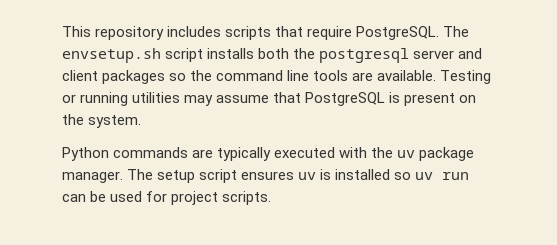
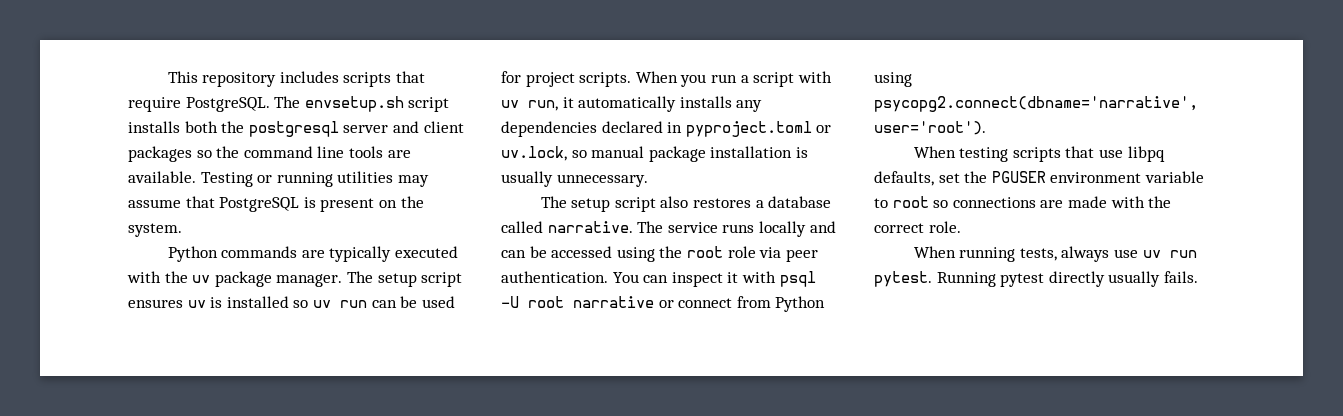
(272, 198) none -> [635,71,832,87] [501,96,763,112] [501,121,832,137] [501,146,808,162] [501,171,648,187] [540,196,832,212] [501,221,836,237] [501,246,818,262] [501,271,816,287] [501,296,826,312] [874,72,912,87] [874,96,1198,112] [874,121,986,135] [913,146,1165,162] [874,171,1204,186] [874,196,1172,208] [874,221,961,233] [913,246,1197,262] [874,271,1198,287] When you run a script with uv run, it automatically installs any dependencies declared in pyproject.toml or uv.lock, so manual package installation is usually unnecessary. // The setup script also restores a database called narrative. The service runs locally and can be accessed using the root role via peer authentication. You can inspect it with psql -U root narrative or connect from Python using psycopg2.connect(dbname='narrative', user='root'). // When testing scripts that use libpq defaults, set the PGUSER environment variable to root so connections are made with the correct role. // When running tests, always use uv run pytest. Running pytest directly usually fails.

